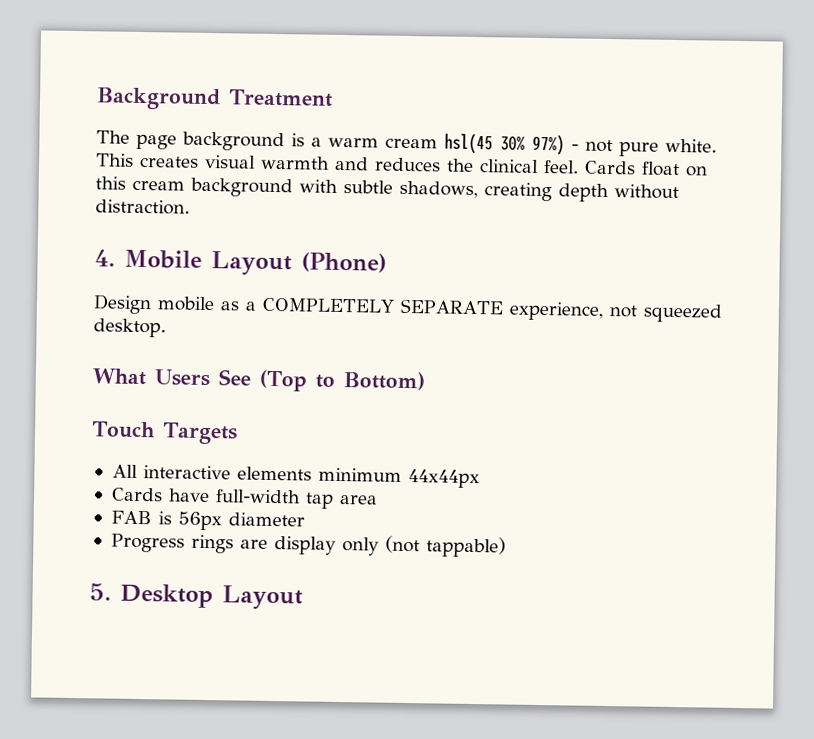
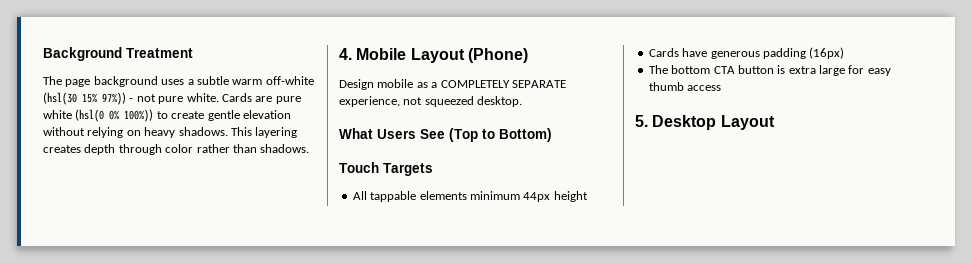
[291,133,717,157] [96,153,708,177] [95,176,679,203] [95,199,190,215] is a warm cream hsl(45 30% 97%) - not pure white. This creates visual warmth and reduces the clinical feel. Cards float on this cream background with subtle shadows, creating depth without distraction. -> [161,76,314,85] [43,92,301,105] [43,109,291,122] [43,127,298,138] [43,144,310,155] uses a subtle warm off-white (hsl(30 15% 97%)) - not pure white. Cards are pure white (hsl(0 0% 100%)) to create gentle elevation without relying on heavy shadows. This layering creates depth through color rather than shadows.
[142,465,231,480] interactive -> [370,191,417,202] tappable
[407,469,480,489] 44x44px -> [523,191,588,202] 44px height
[214,489,378,509] [110,510,305,531] [110,533,506,558] full-width tap area // FAB is 56px diameter // Progress rings are display only (not tappable) -> [710,47,845,59] [648,65,891,76] [648,82,722,91] generous padding (16px) // The bottom CTA button is extra large for easy thumb access

